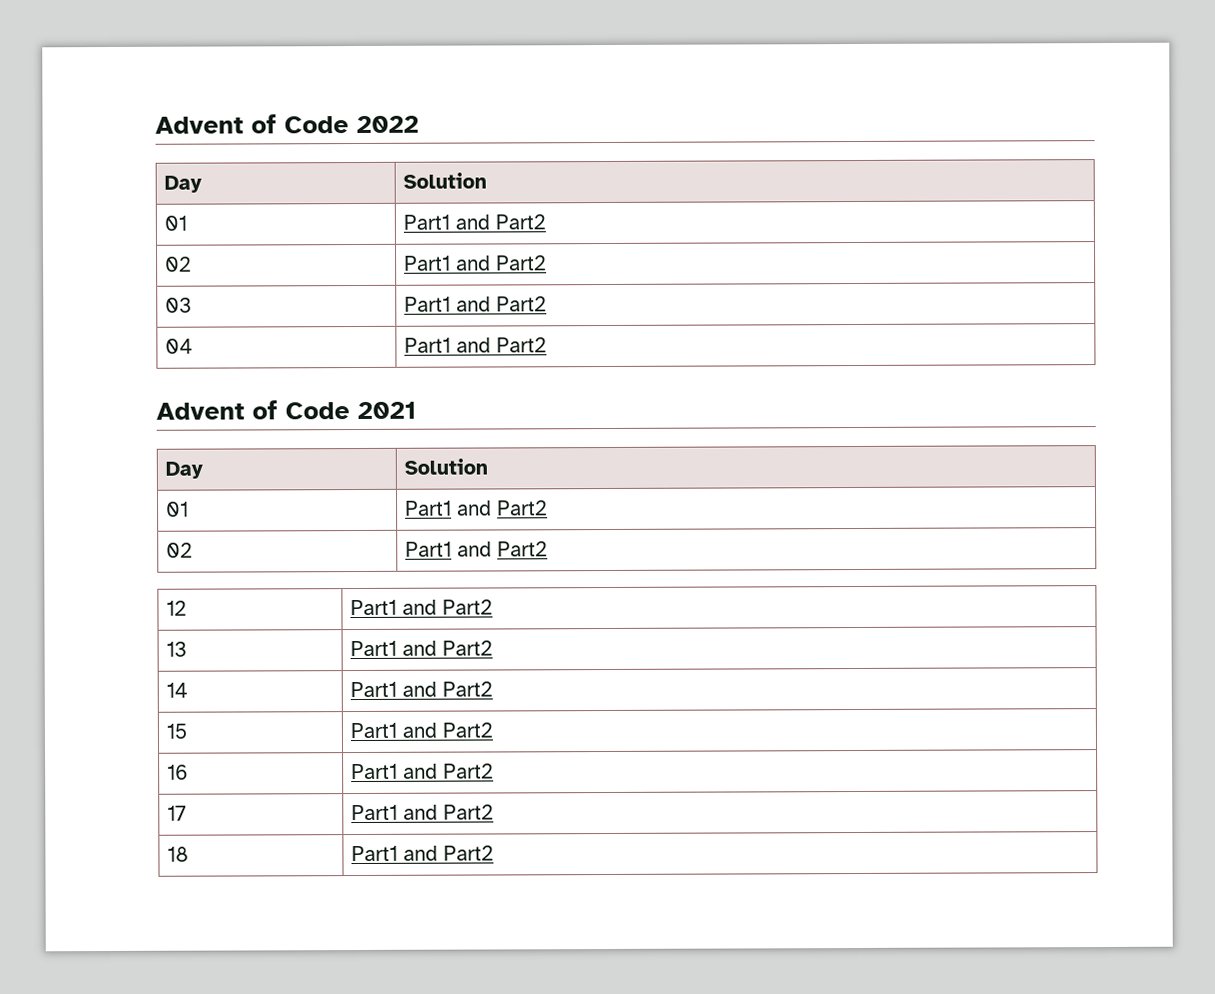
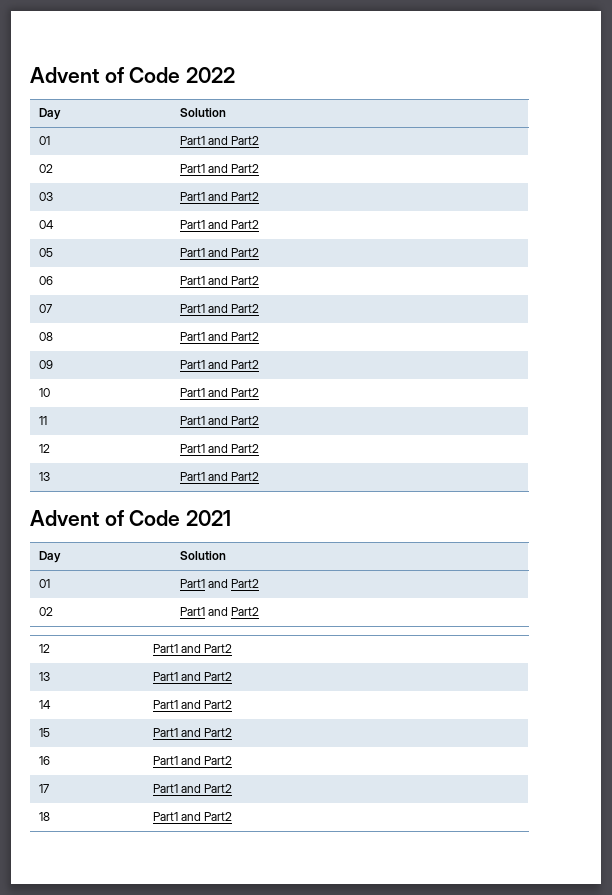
(548, 345) none -> [38,248,53,257] [179,248,260,257] [38,276,53,285] [179,276,260,285] [38,304,52,313] [179,304,260,313] [38,332,53,341] [179,332,260,341] [38,360,53,369] [179,360,260,369] [38,388,50,397] [179,388,260,397] [38,416,47,425] [179,416,260,425] [38,444,50,453] [179,444,260,453] [38,472,50,481] [179,472,260,481] // 05 | Part1 and Part2 // 06 | Part1 and Part2 // 07 | Part1 and Part2 // 08 | Part1 and Part2 // 09 | Part1 and Part2 // 10 | Part1 and Part2 // 11 | Part1 and Part2 // 12 | Part1 and Part2 // 13 | Part1 and Part2

